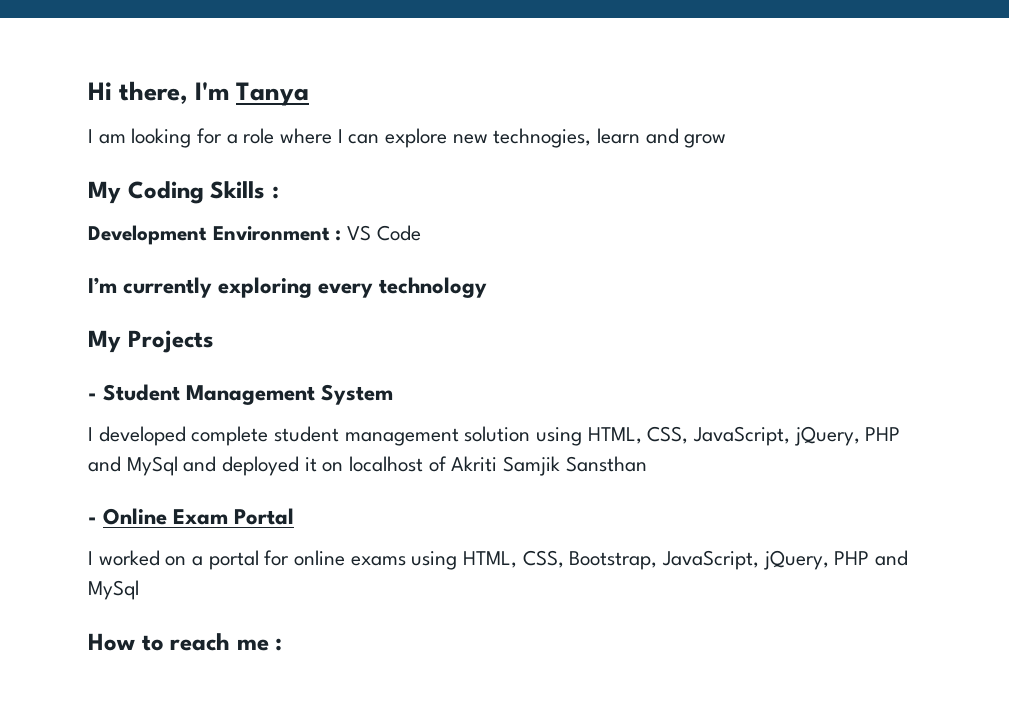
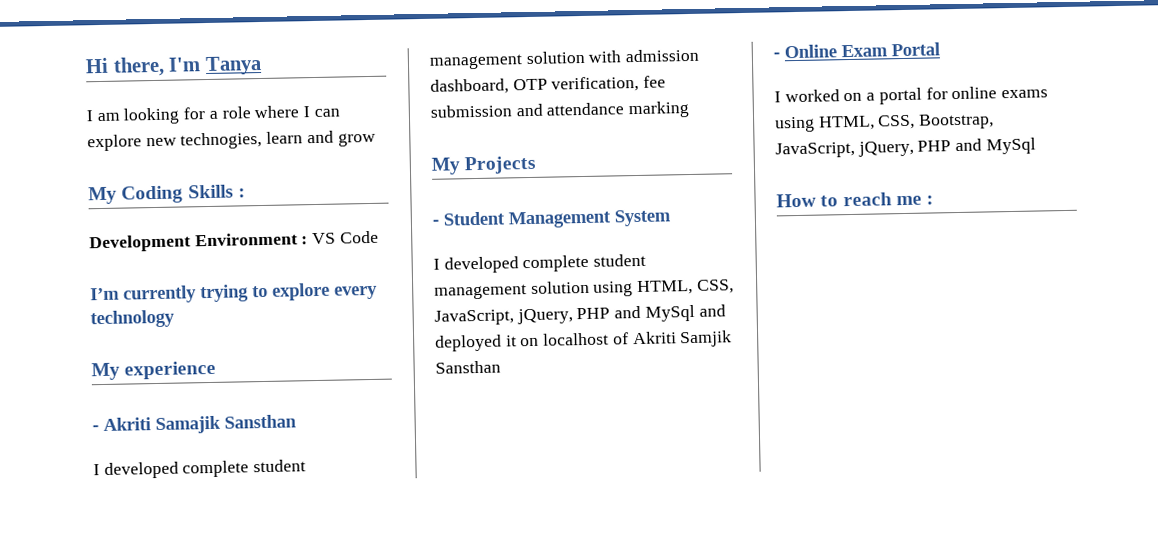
[218,277,313,298] exploring -> [200,282,330,303] trying to explore
(488, 287) none -> [91,360,217,381] [92,414,297,435] [93,459,307,480] [429,48,700,70] [430,75,667,95] [430,100,691,119] // My experience // - Akriti Samajik Sansthan // I developed complete student management solution with admission dashboard, OTP verification, fee submission and attendance marking

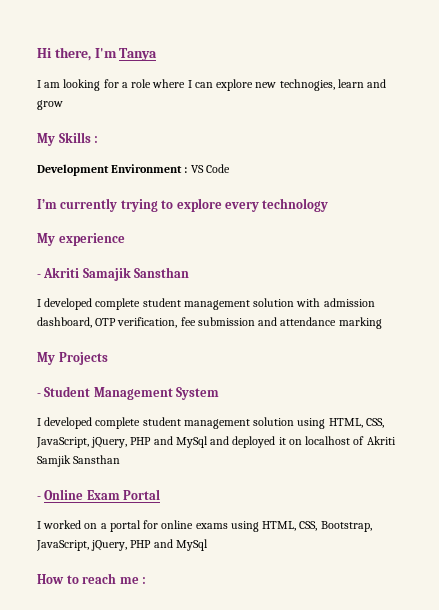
[121,185,184,204] Coding -> (55, 139) none

